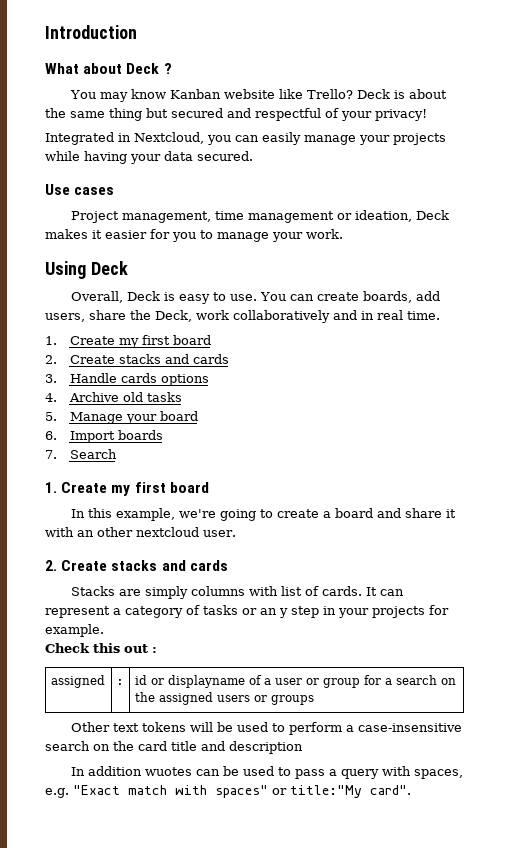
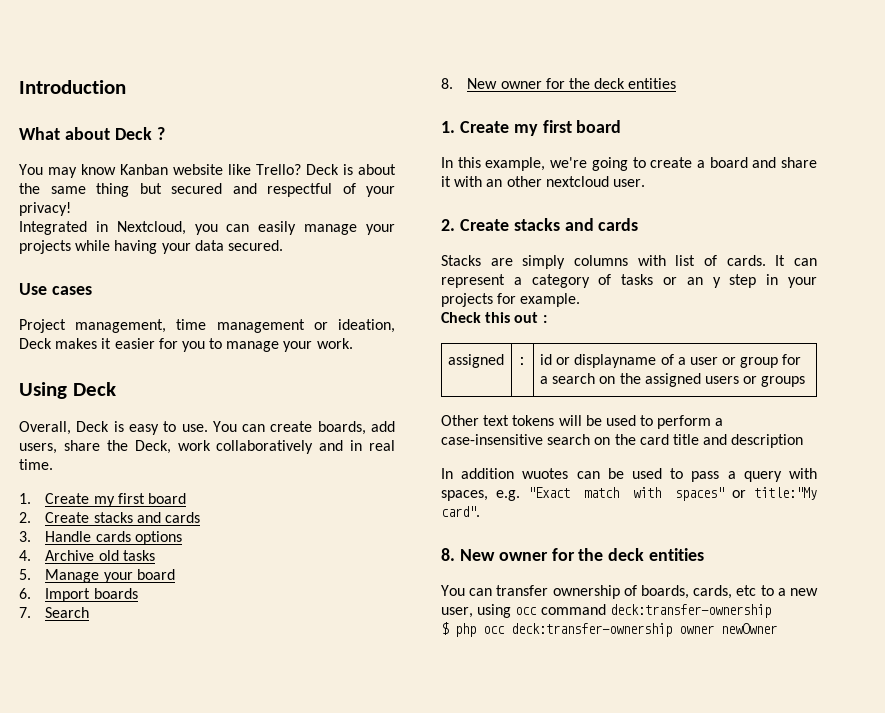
(117, 454) none -> [441,78,677,89] // 8. New owner for the deck entities
(411, 790) none -> [441,548,705,561] [441,585,818,599] [441,604,771,618] [441,622,777,637] // 8. New owner for the deck entities // You can transfer ownership of boards, cards, etc to a new user, using occ command deck:transfer-ownership // $ php occ deck:transfer-ownership owner newOwner

